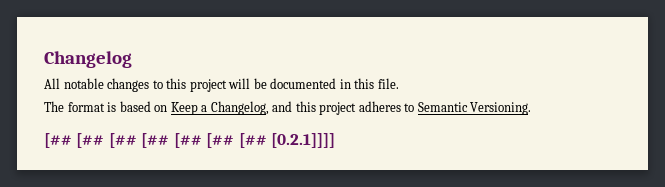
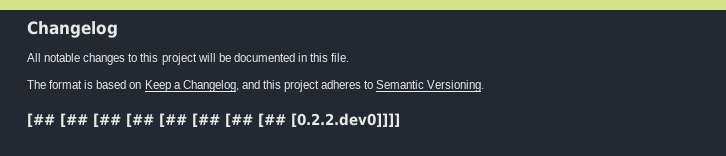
[271,133,336,148] [0.2.1]]]] -> [258,113,400,127] [## [0.2.2.dev0]]]]

